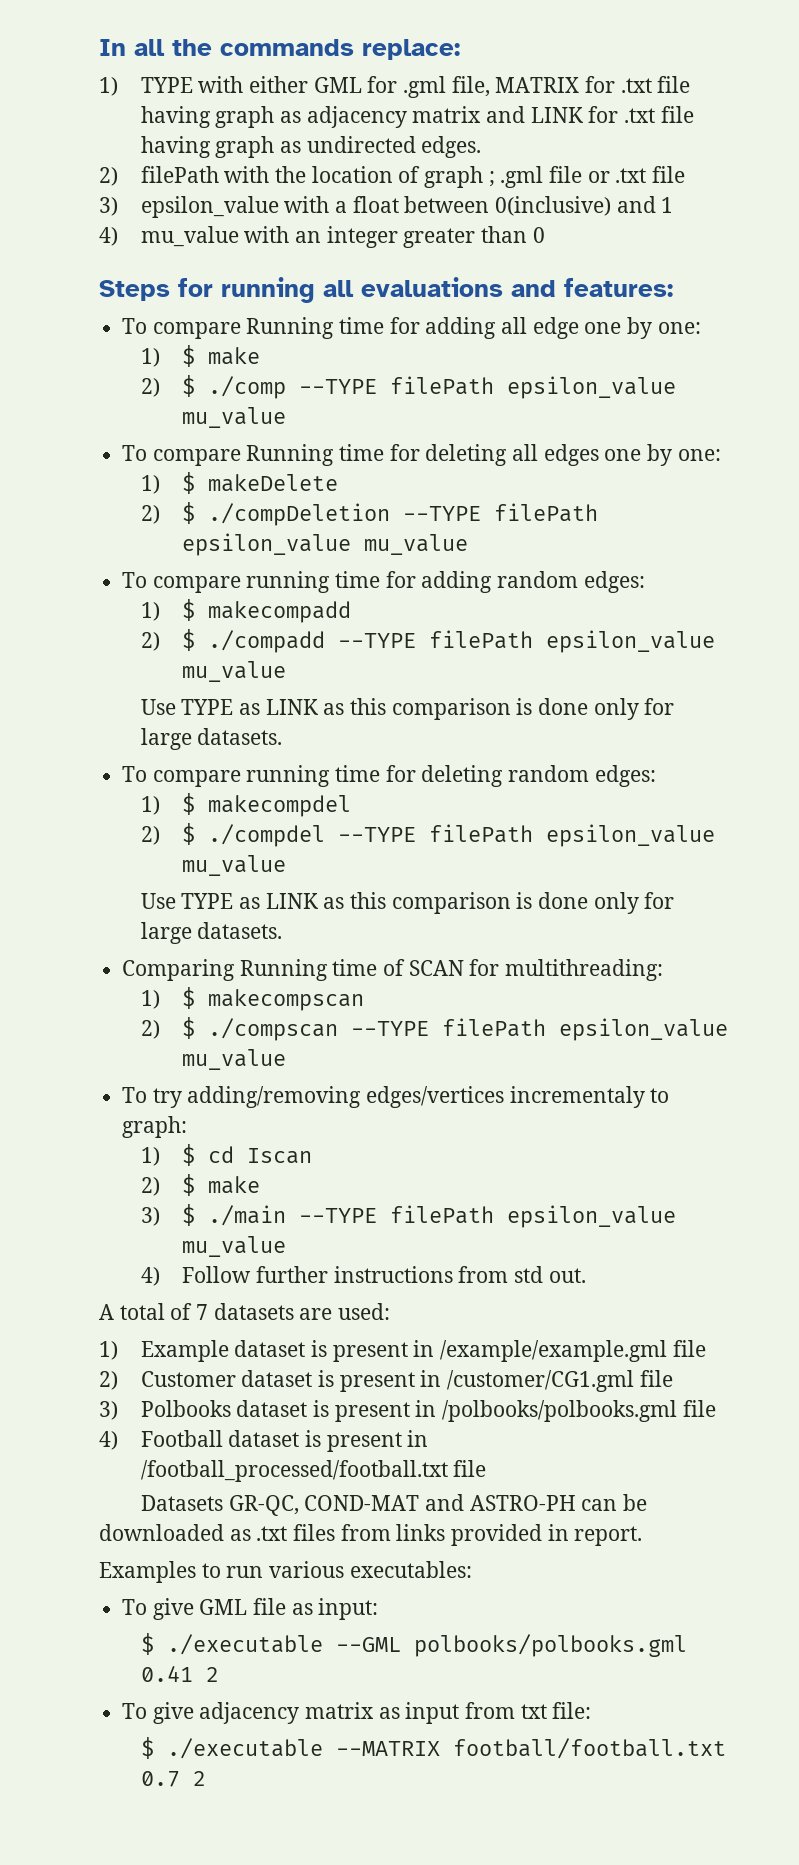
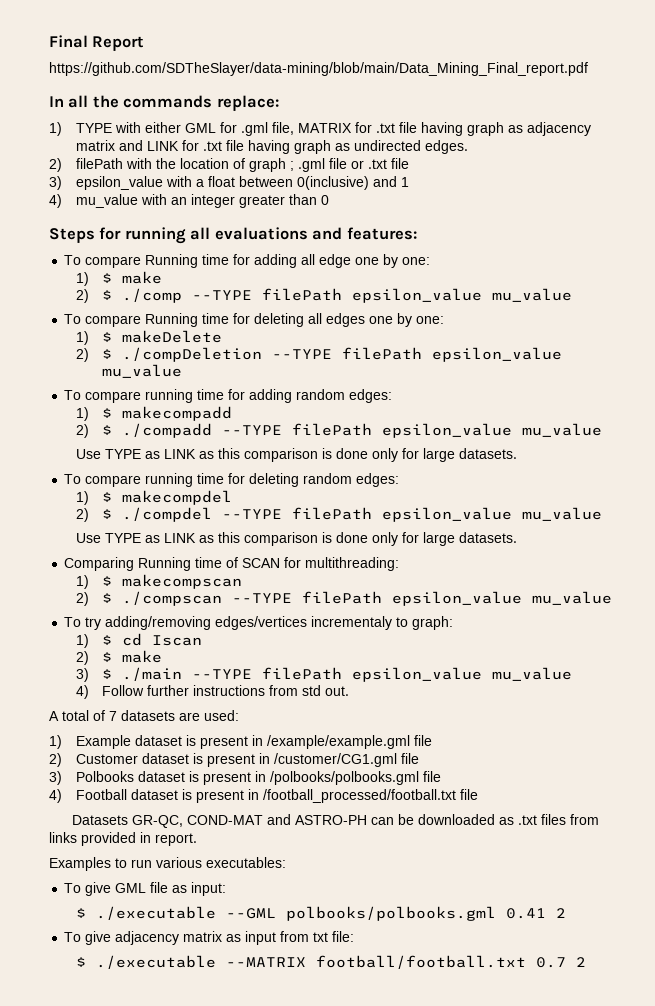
(99, 47) none -> [49,35,145,51] [49,62,588,76] Final Report // https://github.com/SDTheSlayer/data-mining/blob/main/Data_Mining_Final_report.pdf //

